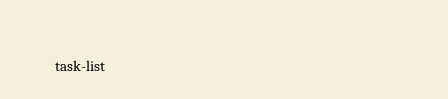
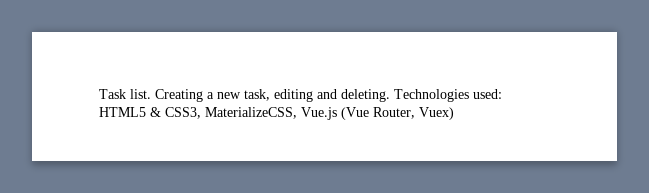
[55,60,105,71] task-list -> [99,89,502,102] [99,107,454,120] Task list. Creating a new task, editing and deleting. Technologies used: HTML5 & CSS3, MaterializeCSS, Vue.js (Vue Router, Vuex)

